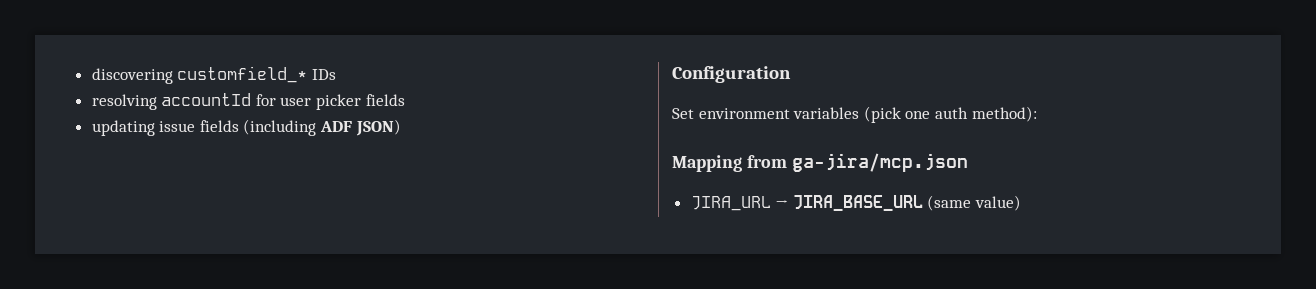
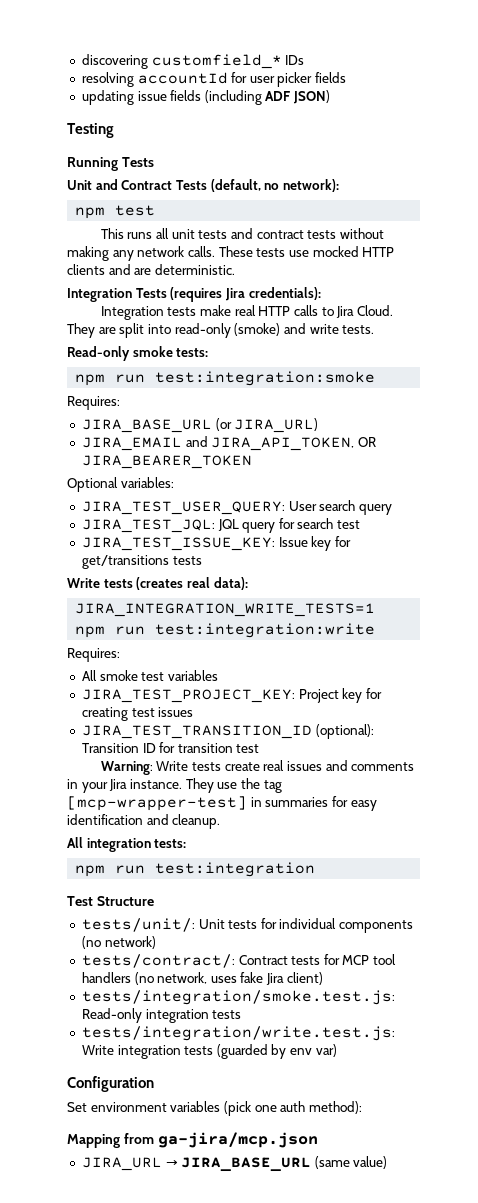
(401, 127) none -> [67,123,114,138] [67,157,154,171] [67,179,339,192] [75,205,156,219] [100,228,384,239] [67,246,395,261] [67,264,235,275] [67,287,321,302] [100,305,393,320] [67,323,375,338] [67,346,209,361] [75,371,376,386] [67,396,120,410] [81,418,319,433] [81,436,376,451] [81,455,252,469] [67,477,174,492] [81,500,392,515] [81,518,361,533] [81,536,351,551] [81,555,202,569] [67,577,248,590] [75,603,376,617] [75,623,376,638] [67,648,120,662] [81,670,218,681] [81,688,382,703] [81,707,194,721] [81,724,374,739] [81,742,260,753] [100,760,415,775] [67,778,282,793] [67,796,377,811] [67,814,221,829] [67,837,187,852] [75,862,316,877] [67,896,154,906] [81,918,414,933] [81,936,156,949] [81,954,397,968] [81,972,323,985] [81,990,395,1005] [81,1008,242,1023] [81,1026,395,1041] [81,1044,337,1059] // Testing // Running Tests // Unit and Contract Tests (default, no network): // npm test // This runs all unit tests and contract tests without making any network calls. These tests use mocked HTTP clients and are deterministic. // Integration Tests (requires Jira credentials): // Integration tests make real HTTP calls to Jira Cloud. They are split into read-only (smoke) and write tests. // Read-only smoke tests: // npm run test:integration:smoke // Requires: // JIRA_BASE_URL (or JIRA_URL) // JIRA_EMAIL and JIRA_API_TOKEN, OR JIRA_BEARER_TOKEN // Optional variables: // JIRA_TEST_USER_QUERY: User search query // JIRA_TEST_JQL: JQL query for search test // JIRA_TEST_ISSUE_KEY: Issue key for get/transitions tests // Write tests (creates real data): // JIRA_INTEGRATION_WRITE_TESTS=1 npm run test:integration:write // Requires: // All smoke test variables // JIRA_TEST_PROJECT_KEY: Project key for creating test issues // JIRA_TEST_TRANSITION_ID (optional): Transition ID for transition test // Warning: Write tests create real issues and comments in your Jira instance. They use the tag [mcp-wrapper-test] in summaries for easy identification and cleanup. // All integration tests: // npm run test:integration // Test Structure // tests/unit/: Unit tests for individual components (no network) // tests/contract/: Contract tests for MCP tool handlers (no network, uses fake Jira client) // tests/integration/smoke.test.js: Read-only integration tests // tests/integration/write.test.js: Write integration tests (guarded by env var)

